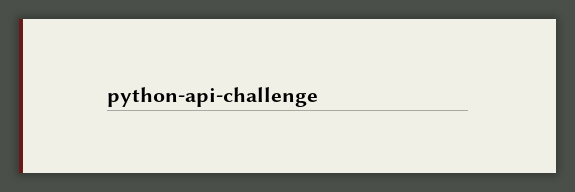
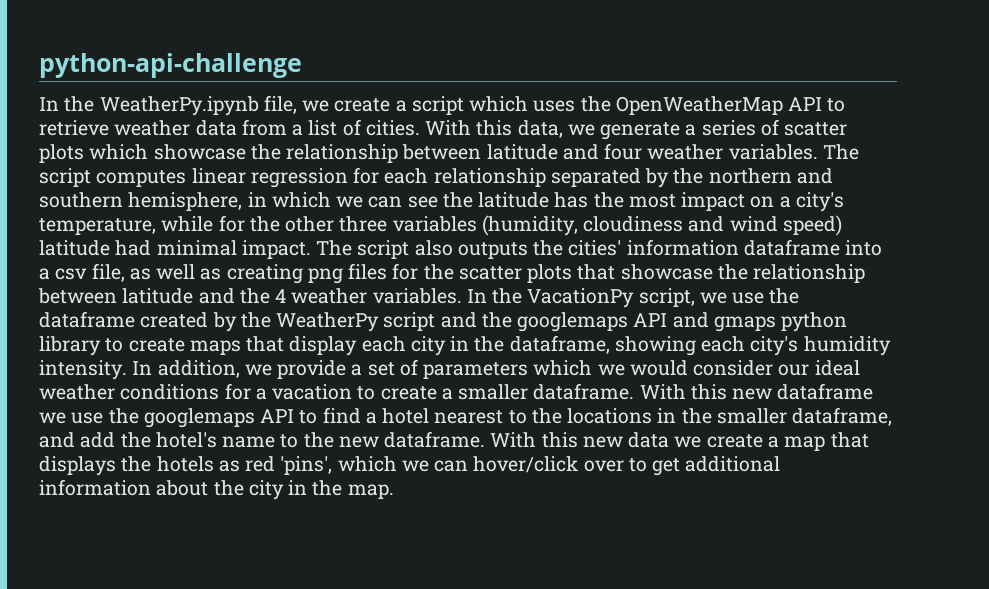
(318, 97) none -> [39,95,846,116] [39,119,848,140] [39,143,859,163] [39,167,833,188] [39,192,844,212] [39,215,842,236] [39,239,883,259] [39,263,866,284] [38,288,800,308] [39,311,848,332] [39,335,891,356] [39,359,860,380] [39,383,874,400] [39,407,893,428] [39,431,869,451] [39,456,781,476] [39,479,394,500] // In the WeatherPy.ipynb file, we create a script which uses the OpenWeatherMap API to retrieve weather data from a list of cities. With this data, we generate a series of scatter plots which showcase the relationship between latitude and four weather variables. The script computes linear regression for each relationship separated by the northern and southern hemisphere, in which we can see the latitude has the most impact on a city's temperature, while for the other three variables (humidity, cloudiness and wind speed) latitude had minimal impact. The script also outputs the cities' information dataframe into a csv file, as well as creating png files for the scatter plots that showcase the relationship between latitude and the 4 weather variables. In the VacationPy script, we use the dataframe created by the WeatherPy script and the googlemaps API and gmaps python library to create maps that display each city in the dataframe, showing each city's humidity intensity. In addition, we provide a set of parameters which we would consider our ideal weather conditions for a vacation to create a smaller dataframe. With this new dataframe we use the googlemaps API to find a hotel nearest to the locations in the smaller dataframe, and add the hotel's name to the new dataframe. With this new data we create a map that displays the hotels as red 'pins', which we can hover/click over to get additional information about the city in the map.

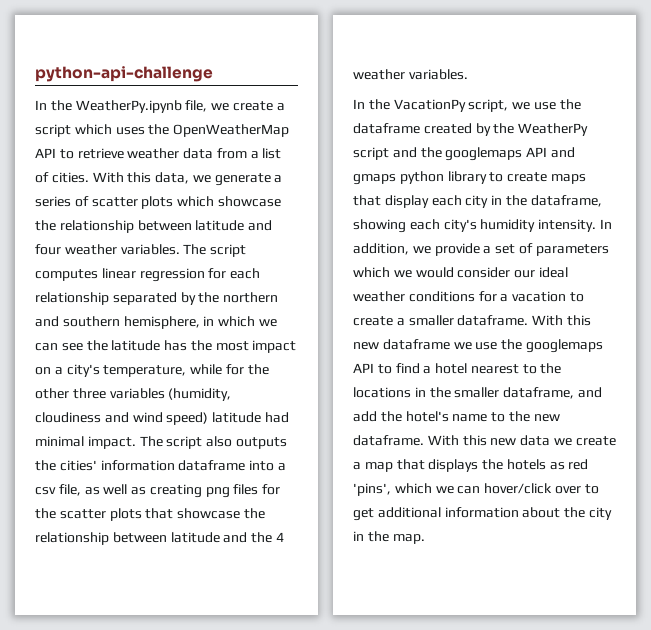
(462, 296) none -> (468, 74) //

